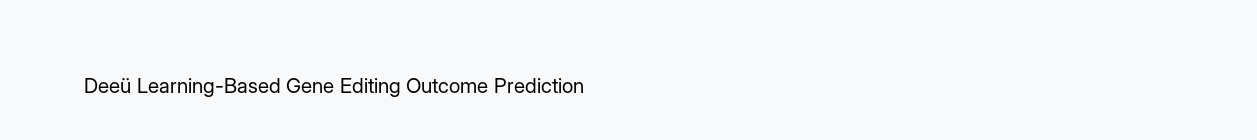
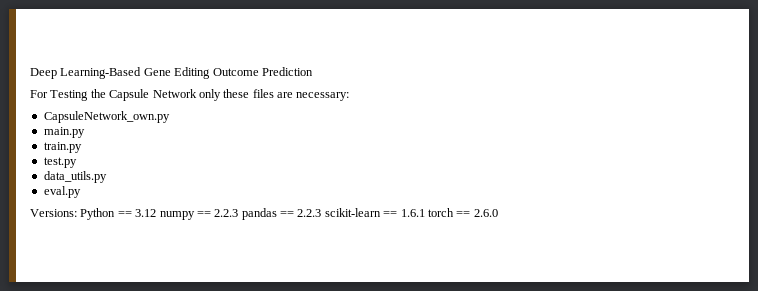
[84,78,131,93] Deeü -> [30,68,57,79] Deep
(584, 85) none -> [30,89,350,101] [43,111,170,123] [43,127,85,138] [43,142,82,153] [43,157,77,168] [43,171,107,183] [43,186,81,198] [30,208,498,220] // For Testing the Capsule Network only these files are necessary: // CapsuleNetwork_own.py // main.py // train.py // test.py // data_utils.py // eval.py // Versions: Python == 3.12 numpy == 2.2.3 pandas == 2.2.3 scikit-learn == 1.6.1 torch == 2.6.0

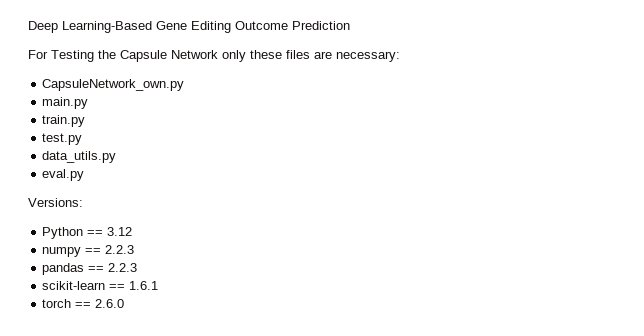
(77, 213) none -> (83, 202) //
(157, 213) none -> (133, 231) //
(239, 213) none -> (135, 249) //
(322, 213) none -> (138, 267) //
(425, 213) none -> (159, 285) //

